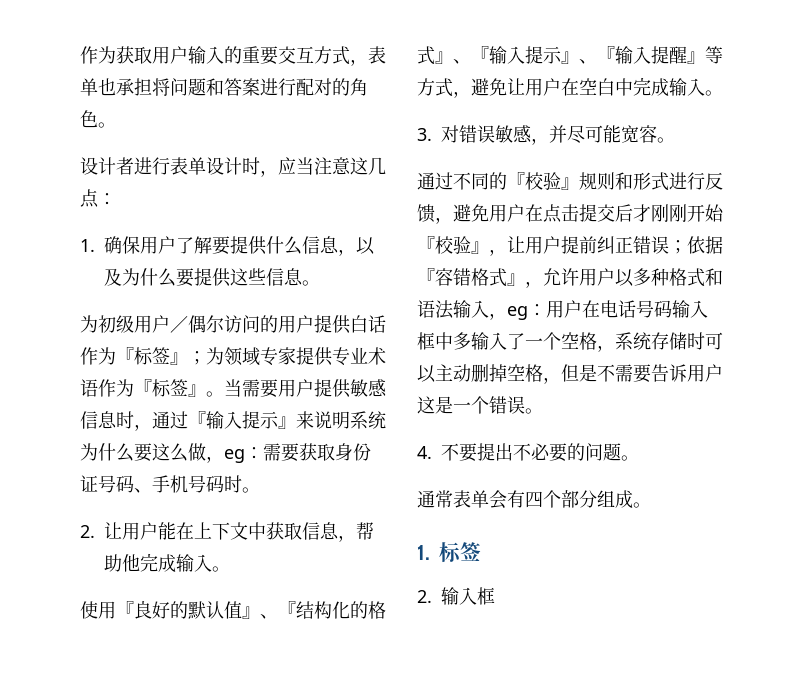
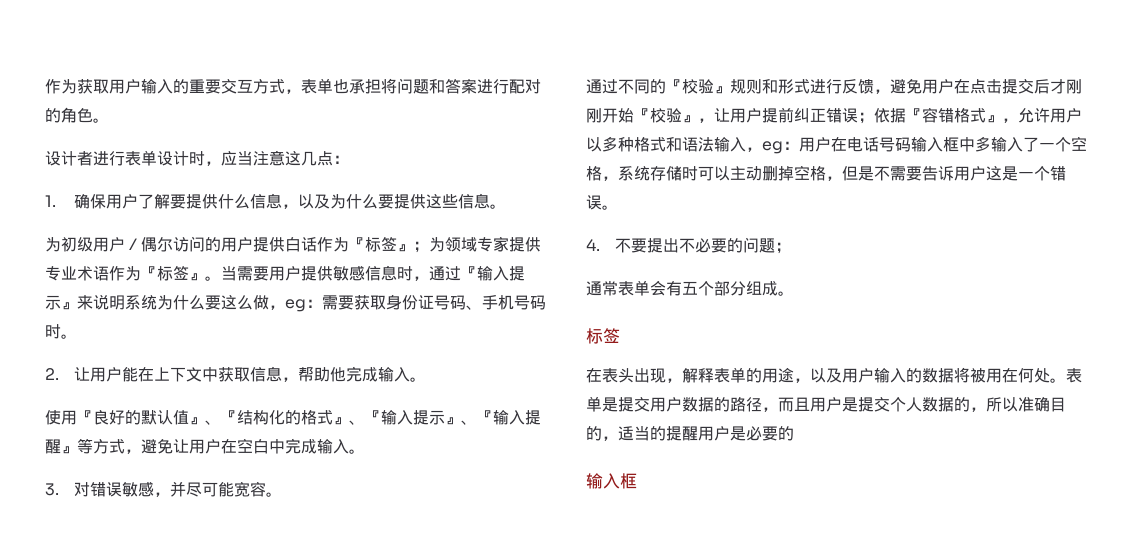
[621,455,639,461] 。 -> [774,242,791,254] ；
[525,491,543,508] 四 -> [682,281,698,295] 五
[417,545,430,560] 1. -> (794, 293) none
[417,590,432,603] 2. -> [586,367,1082,383] [586,396,1066,412] [586,426,794,441] 在表头出现，解释表单的用途，以及用户输入的数据将被用在何处。表单是提交用户数据的路径，而且用户是提交个人数据的，所以准确目的，适当的提醒用户是必要的 //

